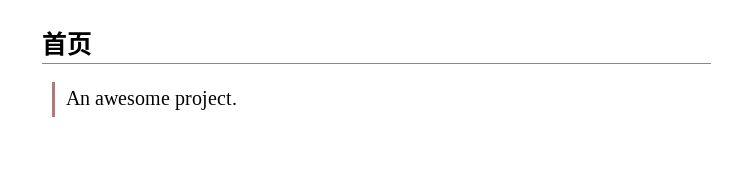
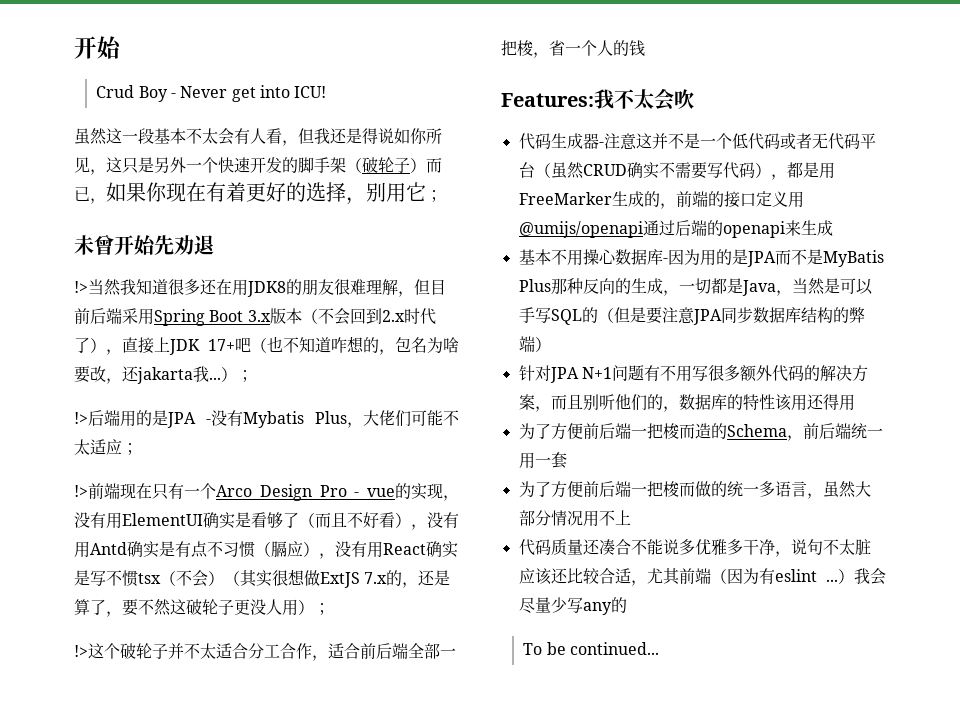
[42,31,92,56] [65,91,238,110] 首页 // An awesome project. -> [74,36,122,59] [96,85,327,102] [74,128,442,146] [74,157,442,175] [74,182,442,205] [74,234,214,255] [74,279,446,297] [74,308,436,326] [74,336,459,355] [74,366,253,384] [74,410,459,428] [74,439,138,455] [74,483,459,501] [74,512,459,530] [74,541,458,559] [74,569,451,588] [74,599,330,617] [74,643,456,661] [501,40,645,58] [501,88,694,111] [518,133,876,150] [518,162,835,180] [518,191,804,209] [518,220,833,238] [518,249,884,267] [518,278,873,296] [518,307,865,325] [518,336,551,352] [518,365,868,383] [518,394,855,412] [518,423,883,441] [518,452,567,469] [518,481,871,499] [518,510,631,527] [518,539,871,557] [518,568,886,586] [518,597,627,615] [523,642,659,655] 开始 // Crud Boy - Never get into ICU! // 虽然这一段基本不太会有人看，但我还是得说如你所见，这只是另外一个快速开发的脚手架（破轮子）而已，如果你现在有着更好的选择，别用它； // 未曾开始先劝退 // !>当然我知道很多还在用JDK8的朋友很难理解，但目前后端采用Spring Boot 3.x版本（不会回到2.x时代了），直接上JDK 17+吧（也不知道咋想的，包名为啥要改，还jakarta我...）； // !>后端用的是JPA -没有Mybatis Plus，大佬们可能不太适应； // !>前端现在只有一个Arco Design Pro - vue的实现，没有用ElementUI确实是看够了（而且不好看），没有用Antd确实是有点不习惯（膈应），没有用React确实是写不惯tsx（不会）（其实很想做ExtJS 7.x的，还是算了，要不然这破轮子更没人用）； // !>这个破轮子并不太适合分工合作，适合前后端全部一把梭，省一个人的钱 // Features:我不太会吹 // 代码生成器-注意这并不是一个低代码或者无代码平台（虽然CRUD确实不需要写代码），都是用FreeMarker生成的，前端的接口定义用@umijs/openapi通过后端的openapi来生成 // 基本不用操心数据库-因为用的是JPA而不是MyBatis Plus那种反向的生成，一切都是Java，当然是可以手写SQL的（但是要注意JPA同步数据库结构的弊端） // 针对JPA N+1问题有不用写很多额外代码的解决方案，而且别听他们的，数据库的特性该用还得用 // 为了方便前后端一把梭而造的Schema，前后端统一用一套 // 为了方便前后端一把梭而做的统一多语言，虽然大部分情况用不上 // 代码质量还凑合不能说多优雅多干净，说句不太脏应该还比较合适，尤其前端（因为有eslint ...）我会尽量少写any的 // To be continued...

